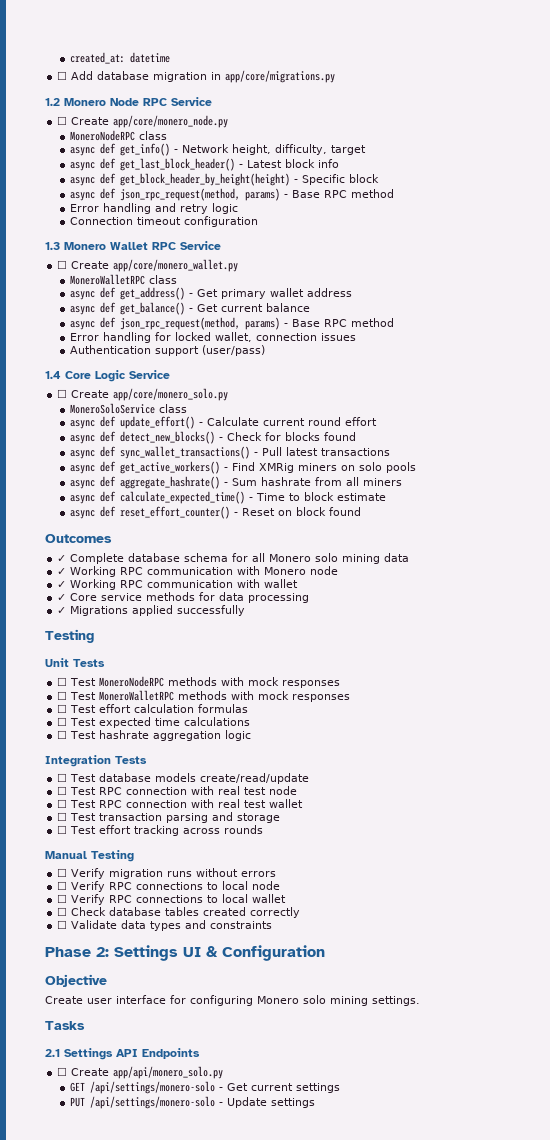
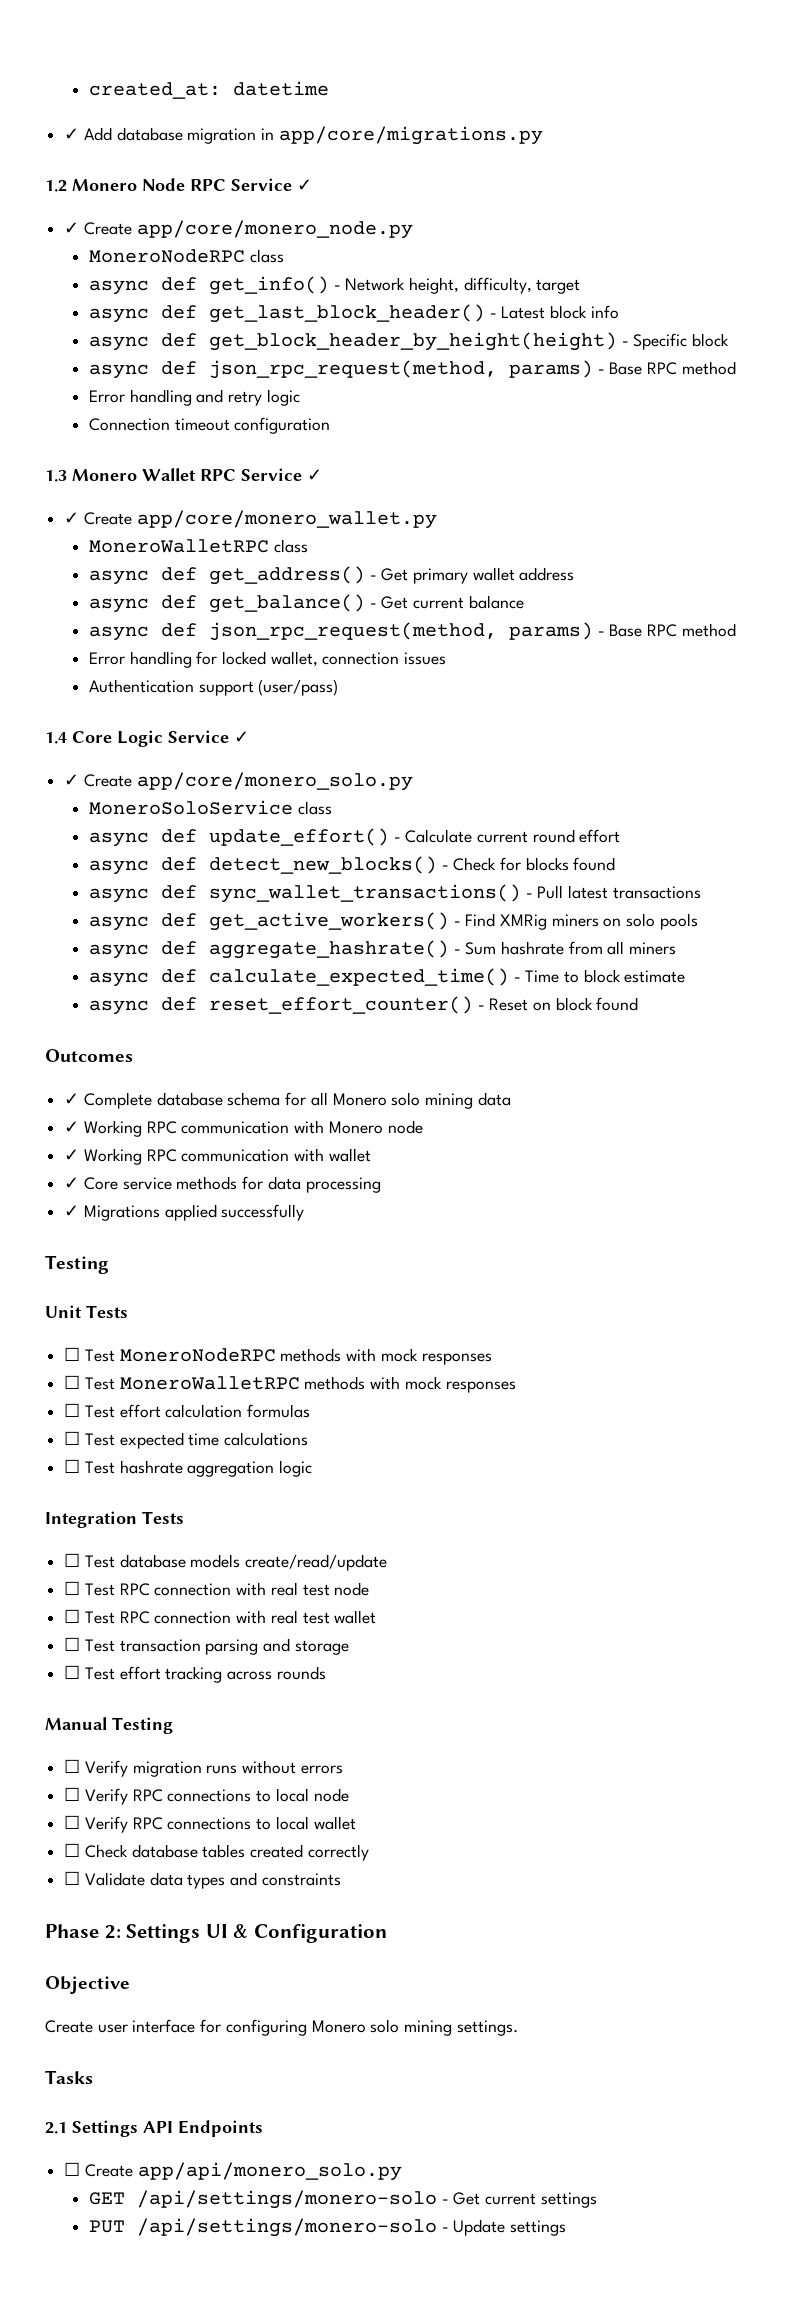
[57,71,68,80] ☐ -> [64,128,80,140] ✓
[57,116,68,125] // ☐ -> [297,179,312,191] [64,222,80,234] ✓ // ✓
[57,260,68,269] // ☐ -> [307,469,322,481] [64,512,80,524] ✓ // ✓
[57,389,68,398] // ☐ -> [234,731,249,743] [64,774,80,786] ✓ // ✓

